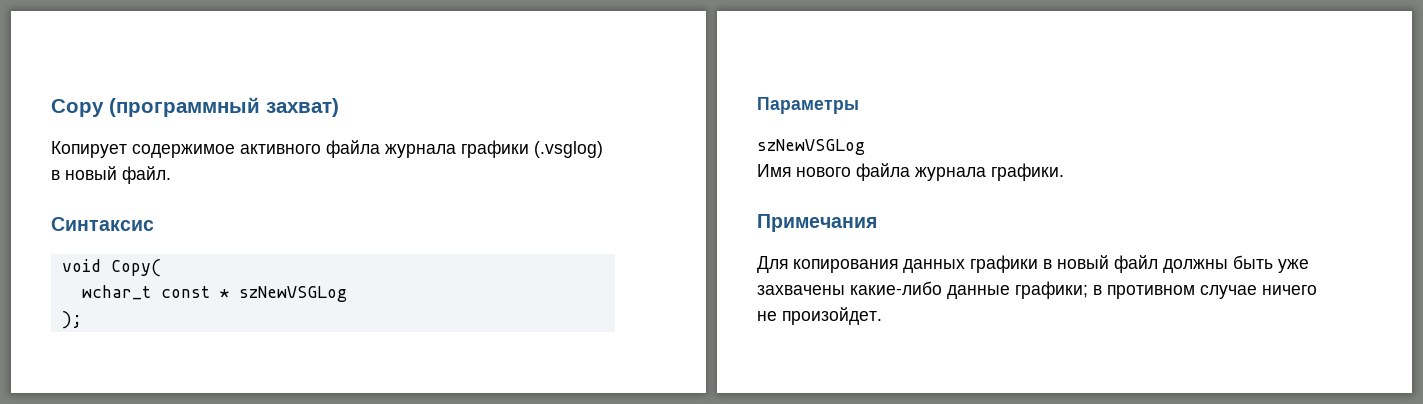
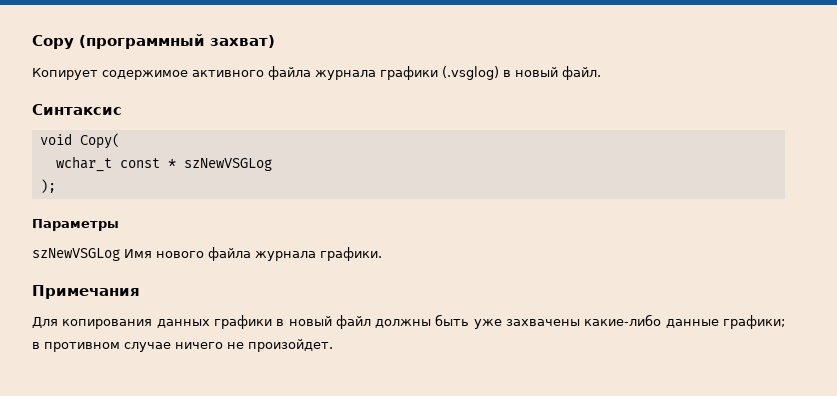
(865, 147) // -> (120, 254) none

